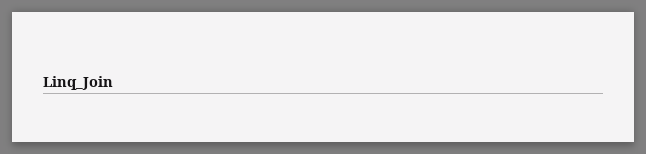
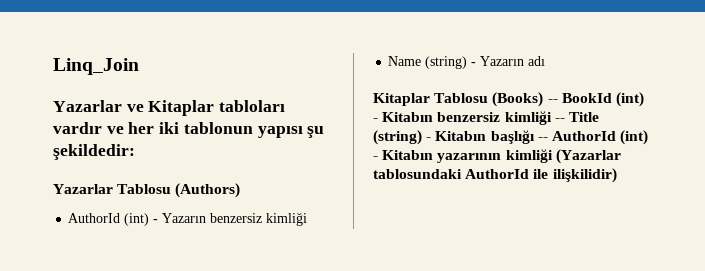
(113, 83) none -> [53,100,286,116] [53,122,325,138] [53,144,135,160] [53,183,241,198] [68,212,308,226] [388,56,546,69] [373,92,644,107] [373,111,599,125] [373,130,649,145] [373,149,621,164] [373,168,617,183] // Yazarlar ve Kitaplar tabloları vardır ve her iki tablonun yapısı şu şekildedir: // Yazarlar Tablosu (Authors) // AuthorId (int) - Yazarın benzersiz kimliği // Name (string) - Yazarın adı // Kitaplar Tablosu (Books) -- BookId (int) - Kitabın benzersiz kimliği -- Title (string) - Kitabın başlığı -- AuthorId (int) - Kitabın yazarının kimliği (Yazarlar tablosundaki AuthorId ile ilişkilidir)

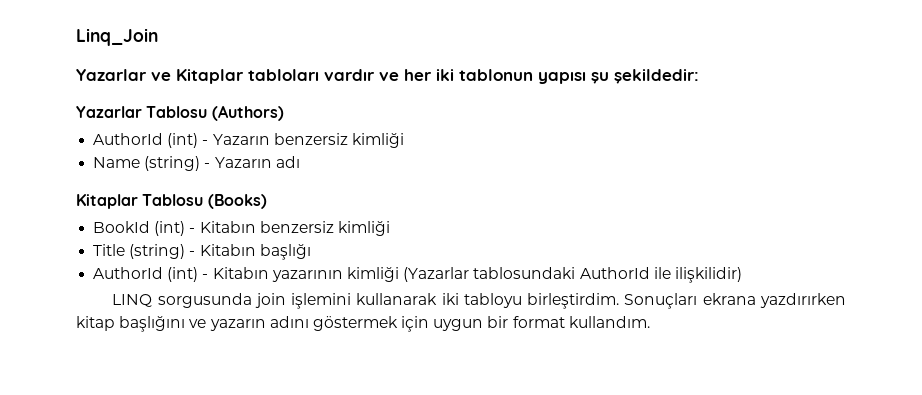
[547,99,558,103] -- -> (267, 201) //
[554,118,565,122] -- -> (390, 228) //
[537,137,548,141] -- -> (311, 252) //
(617, 175) none -> [112,293,846,309] [76,316,650,332] // LINQ sorgusunda join işlemini kullanarak iki tabloyu birleştirdim. Sonuçları ekrana yazdırırken kitap başlığını ve yazarın adını göstermek için uygun bir format kullandım.

